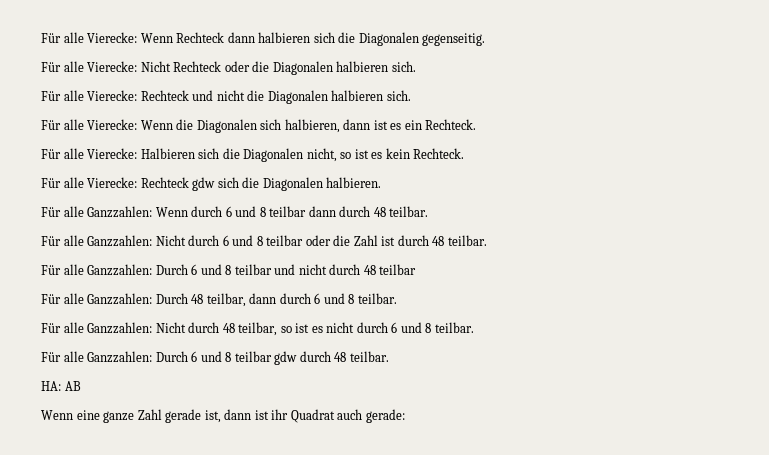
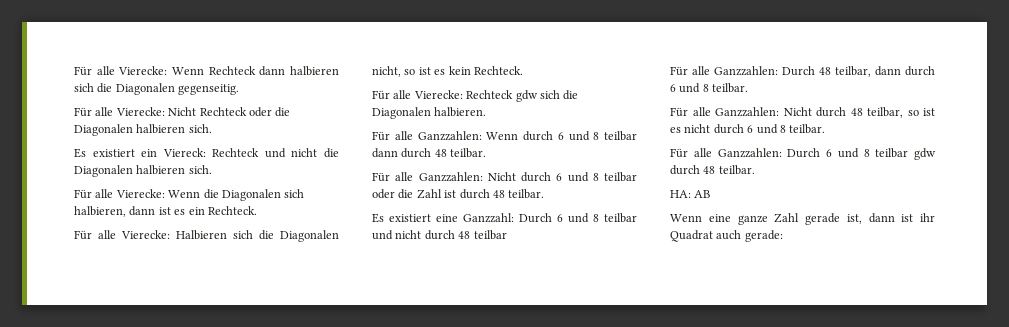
[41,90,138,101] Für alle Vierecke: -> [74,148,206,158] Es existiert ein Viereck:
[41,264,153,276] Für alle Ganzzahlen: -> [372,213,514,223] Es existiert eine Ganzzahl:

